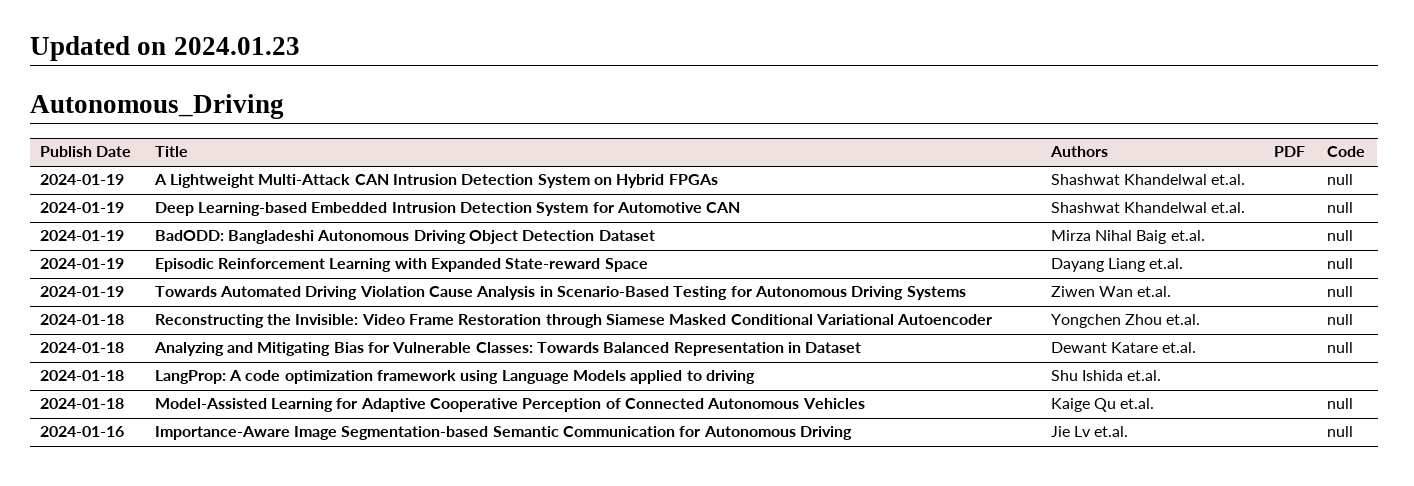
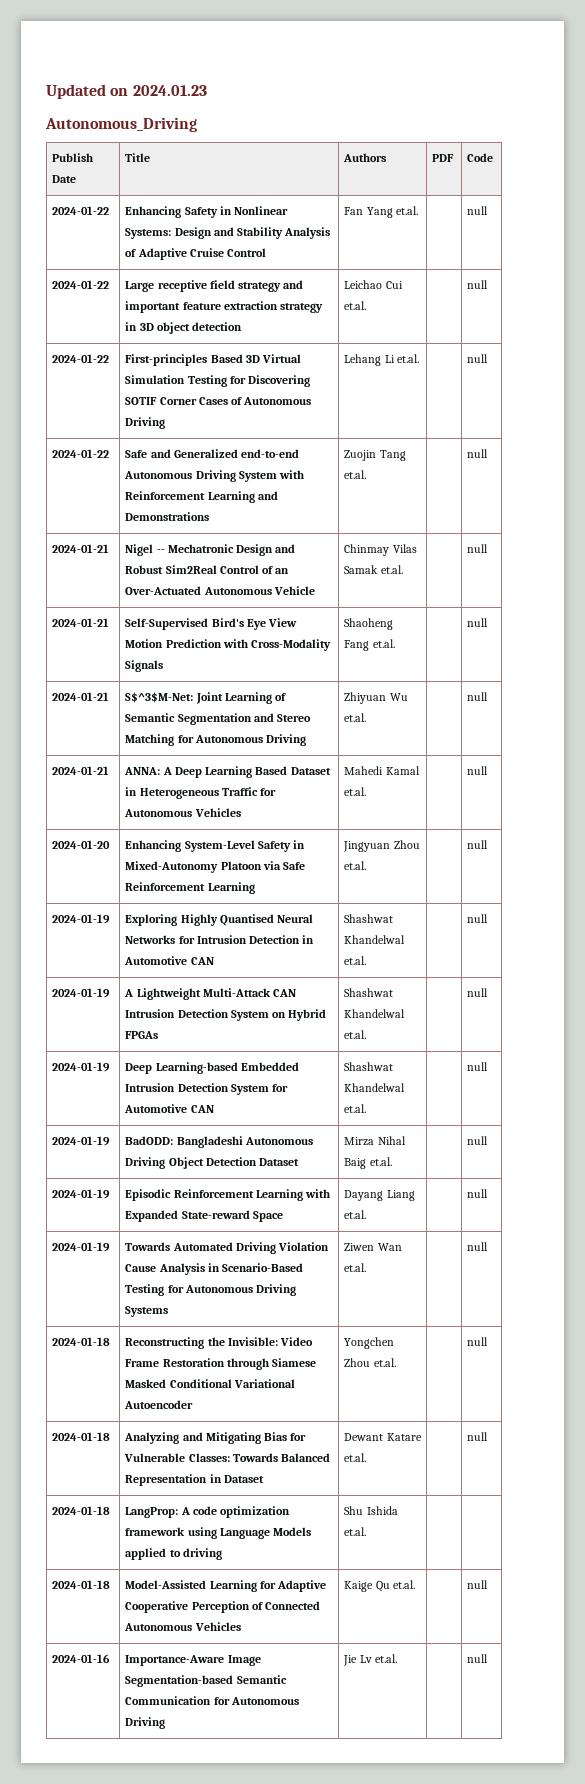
(1365, 151) none -> [52,206,110,215] [125,206,289,218] [125,227,331,239] [125,248,267,260] [344,206,418,218] [467,206,489,215] [52,280,110,289] [125,280,304,292] [125,301,324,313] [125,322,243,334] [344,280,403,289] [344,301,367,310] [467,280,489,289] [52,354,110,363] [125,354,302,366] [125,375,311,387] [125,397,312,405] [125,417,166,429] [344,354,419,366] [467,354,489,363] [52,449,110,458] [125,449,300,458] [124,470,305,482] [125,491,278,503] [125,512,210,521] [344,450,406,461] [344,470,367,479] [467,449,489,458] [52,544,110,553] [125,544,296,556] [125,565,290,574] [125,586,315,595] [344,544,417,556] [344,565,403,574] [467,544,489,553] [52,618,110,627] [125,618,298,630] [125,639,332,651] [125,660,164,672] [344,618,394,630] [344,639,395,651] [467,618,489,627] [52,692,110,701] [125,692,287,704] [125,713,312,725] [125,734,307,746] [344,692,408,704] [344,713,367,722] [467,692,489,701] [52,766,110,775] [124,766,331,778] [125,787,277,799] [124,808,241,817] [344,766,420,775] [344,787,367,796] [467,766,489,775] [52,840,111,849] [125,840,306,852] [125,861,306,873] [125,882,255,894] [343,840,420,852] [344,861,367,870] [467,840,489,849] [52,914,111,924] [125,914,314,926] [125,935,315,944] [124,956,214,965] [344,914,394,923] [344,935,406,944] [344,956,367,965] [467,914,489,923] // 2024-01-22 | Enhancing Safety in Nonlinear Systems: Design and Stability Analysis of Adaptive Cruise Control | Fan Yang et.al. | | null // 2024-01-22 | Large receptive field strategy and important feature extraction strategy in 3D object detection | Leichao Cui et.al. | | null // 2024-01-22 | First-principles Based 3D Virtual Simulation Testing for Discovering SOTIF Corner Cases of Autonomous Driving | Lehang Li et.al. | | null // 2024-01-22 | Safe and Generalized end-to-end Autonomous Driving System with Reinforcement Learning and Demonstrations | Zuojin Tang et.al. | | null // 2024-01-21 | Nigel -- Mechatronic Design and Robust Sim2Real Control of an Over-Actuated Autonomous Vehicle | Chinmay Vilas Samak et.al. | | null // 2024-01-21 | Self-Supervised Bird's Eye View Motion Prediction with Cross-Modality Signals | Shaoheng Fang et.al. | | null // 2024-01-21 | S$^3$M-Net: Joint Learning of Semantic Segmentation and Stereo Matching for Autonomous Driving | Zhiyuan Wu et.al. | | null // 2024-01-21 | ANNA: A Deep Learning Based Dataset in Heterogeneous Traffic for Autonomous Vehicles | Mahedi Kamal et.al. | | null // 2024-01-20 | Enhancing System-Level Safety in Mixed-Autonomy Platoon via Safe Reinforcement Learning | Jingyuan Zhou et.al. | | null // 2024-01-19 | Exploring Highly Quantised Neural Networks for Intrusion Detection in Automotive CAN | Shashwat Khandelwal et.al. | | null

